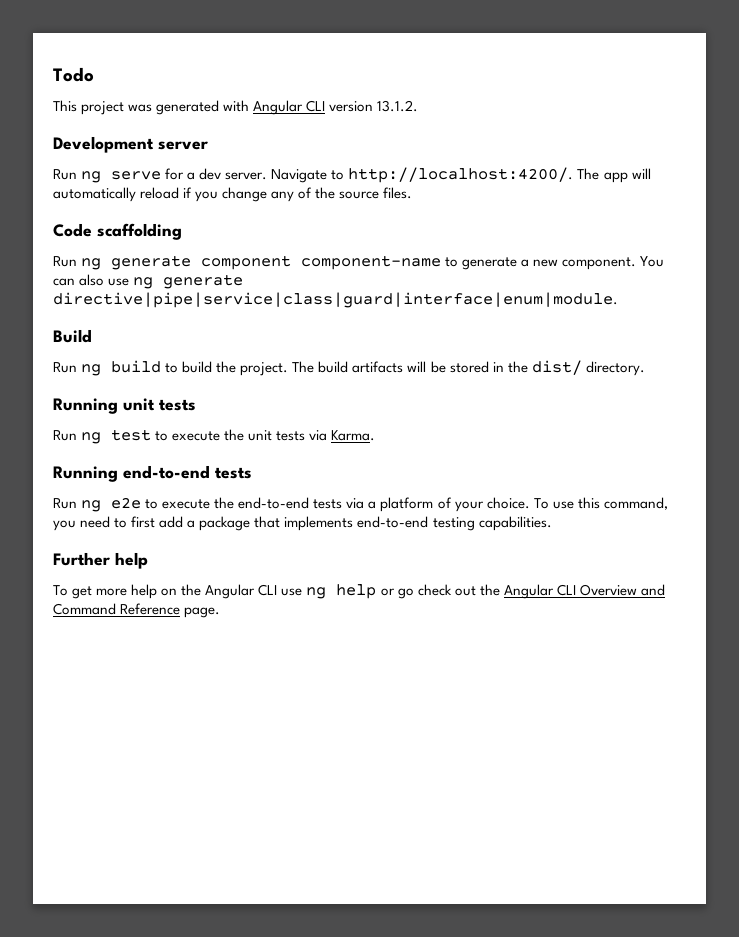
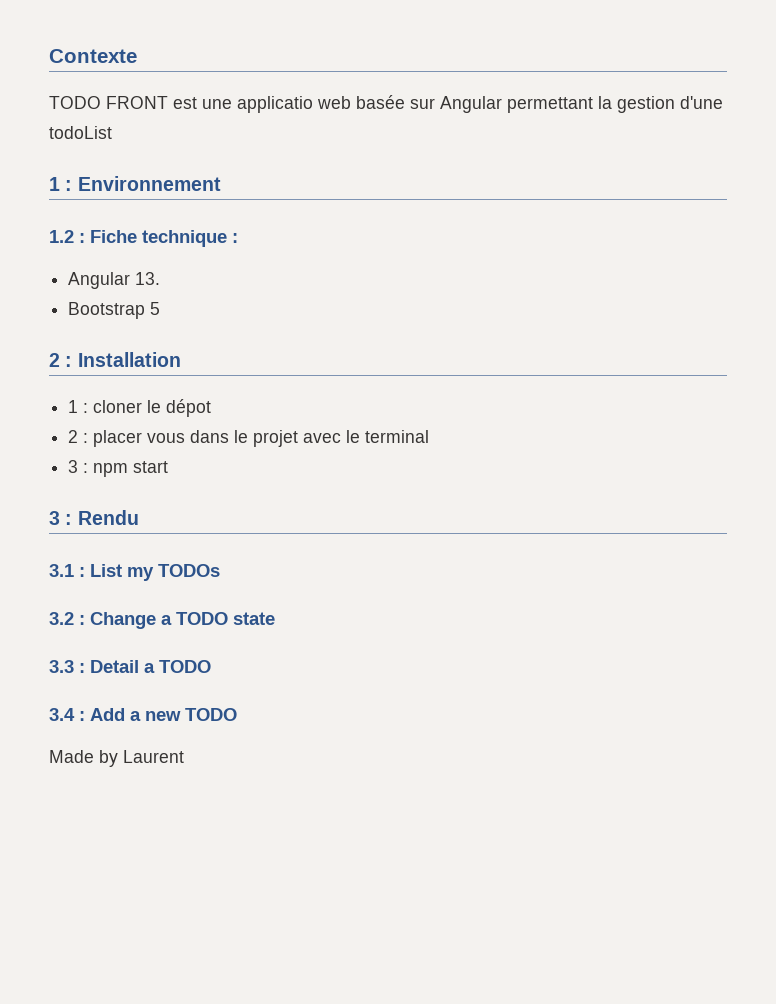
[53,67,94,82] [53,100,419,115] [53,136,208,153] [53,167,651,183] [53,187,413,202] [53,223,182,240] [53,255,665,270] [53,274,244,289] [53,292,618,308] [53,329,92,343] [53,360,645,376] [53,398,196,414] [53,429,376,444] [53,465,252,482] [53,497,668,512] [53,516,552,531] [53,552,148,569] [53,584,665,599] [53,603,221,618] Todo // This project was generated with Angular CLI version 13.1.2. // Development server // Run ng serve for a dev server. Navigate to http://localhost:4200/. The app will automatically reload if you change any of the source files. // Code scaffolding // Run ng generate component component-name to generate a new component. You can also use ng generate directive|pipe|service|class|guard|interface|enum|module. // Build // Run ng build to build the project. The build artifacts will be stored in the dist/ directory. // Running unit tests // Run ng test to execute the unit tests via Karma. // Running end-to-end tests // Run ng e2e to execute the end-to-end tests via a platform of your choice. To use this command, you need to first add a package that implements end-to-end testing capabilities. // Further help // To get more help on the Angular CLI use ng help or go check out the Angular CLI Overview and Command Reference page. -> [49,49,137,63] [49,95,723,113] [49,126,112,139] [49,176,221,191] [49,230,238,247] [68,272,161,289] [68,302,161,319] [49,352,181,367] [68,399,212,417] [68,430,430,447] [68,460,169,477] [49,510,139,525] [49,564,220,581] [49,612,275,629] [49,660,211,673] [49,708,237,721] [49,750,184,767] Contexte // TODO FRONT est une applicatio web basée sur Angular permettant la gestion d'une todoList // 1 : Environnement // 1.2 : Fiche technique : // Angular 13. // Bootstrap 5 // 2 : Installation // 1 : cloner le dépot // 2 : placer vous dans le projet avec le terminal // 3 : npm start // 3 : Rendu // 3.1 : List my TODOs // 3.2 : Change a TODO state // 3.3 : Detail a TODO // 3.4 : Add a new TODO // Made by Laurent

